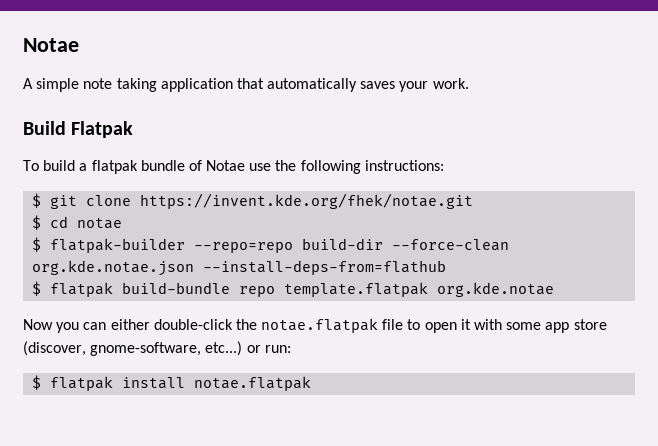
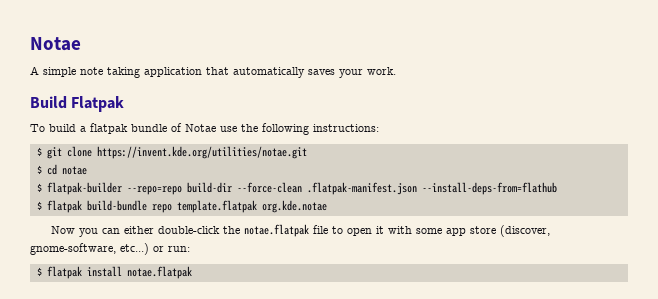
[140,193,474,209] https://invent.kde.org/fhek/notae.git -> [96,146,307,159] https://invent.kde.org/utilities/notae.git
[32,260,195,276] org.kde.notae.json -> [306,182,417,195] .flatpak-manifest.json

